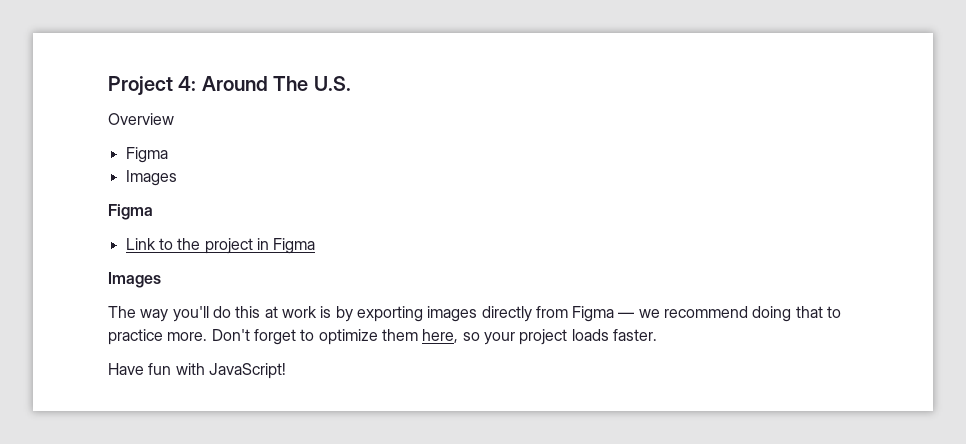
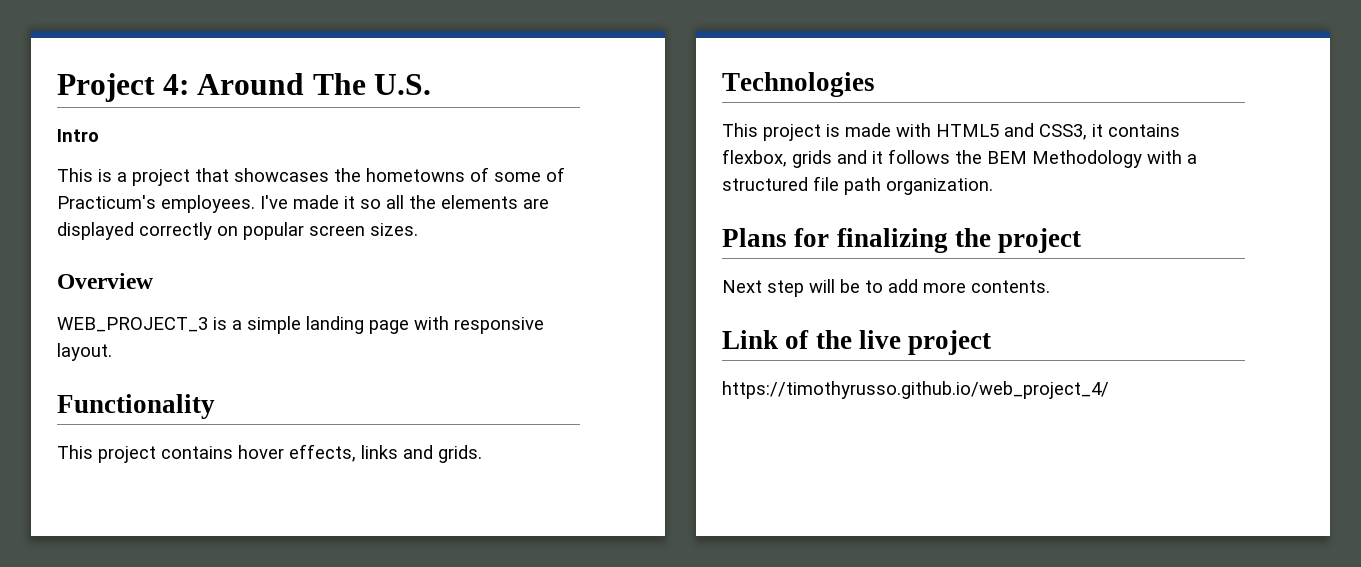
[108,113,174,125] [125,147,168,163] [125,170,177,186] [108,204,153,220] [125,238,316,254] [108,272,161,288] [108,306,842,322] [108,329,657,345] [108,363,286,379] Overview // Figma // Images // Figma // Link to the project in Figma // Images // The way you'll do this at work is by exporting images directly from Figma — we recommend doing that to practice more. Don't forget to optimize them here, so your project loads faster. // Have fun with JavaScript! -> [57,129,99,142] [57,167,565,186] [57,195,549,213] [57,222,418,240] [57,273,153,289] [57,316,544,334] [57,343,112,361] [57,394,215,419] [57,444,482,463] [722,72,875,97] [722,123,1180,141] [722,149,1197,168] [722,176,993,195] [722,228,1082,253] [722,279,1050,297] [722,330,992,355] [722,381,1109,399] Intro // This is a project that showcases the hometowns of some of Practicum's employees. I've made it so all the elements are displayed correctly on popular screen sizes. // Overview // WEB_PROJECT_3 is a simple landing page with responsive layout. // Functionality // This project contains hover effects, links and grids. // Technologies // This project is made with HTML5 and CSS3, it contains flexbox, grids and it follows the BEM Methodology with a structured file path organization. // Plans for finalizing the project // Next step will be to add more contents. // Link of the live project // https://timothyrusso.github.io/web_project_4/

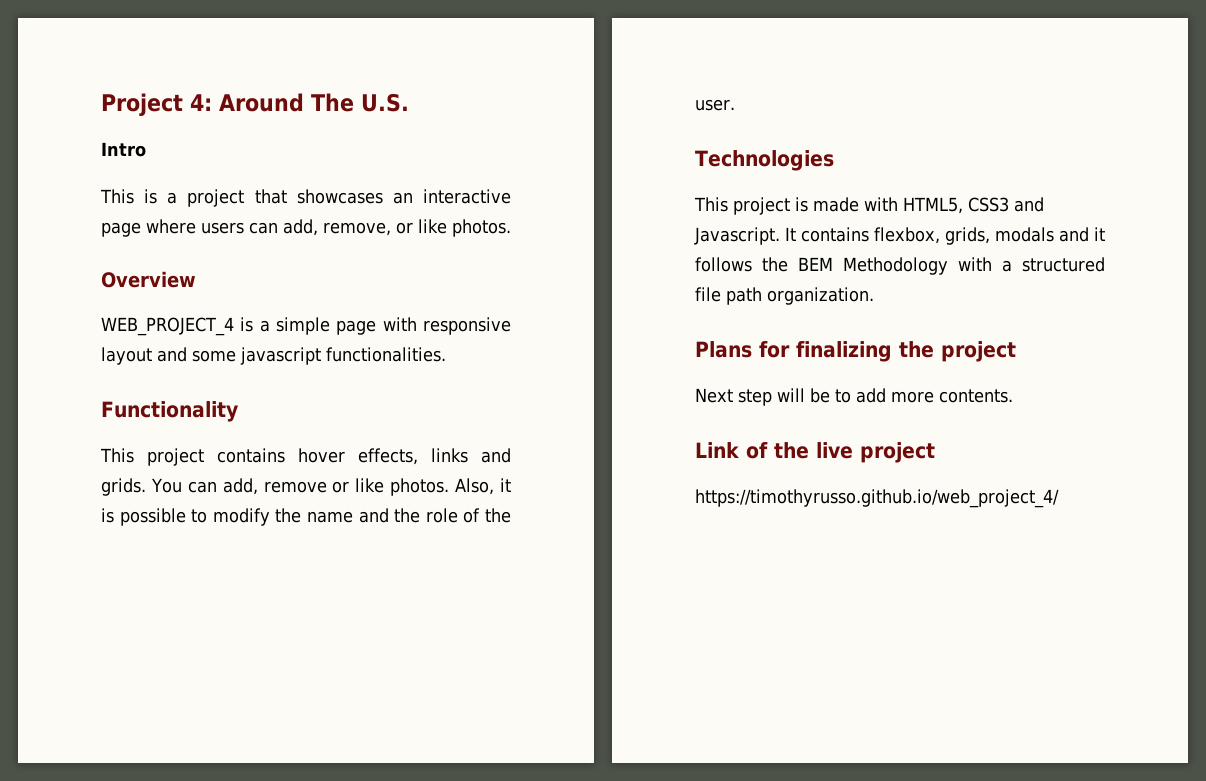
[334,167,565,182] [57,195,549,213] [57,222,418,240] the hometowns of some of Practicum's employees. I've made it so all the elements are displayed correctly on popular screen sizes. -> [392,189,511,204] [101,219,511,237] an interactive page where users can add, remove, or like photos.
[57,317,208,332] WEB_PROJECT_3 -> [101,317,234,336] WEB_PROJECT_4
[306,316,364,334] landing -> (330, 326) none
[57,343,112,361] layout. -> [101,347,446,365] layout and some javascript functionalities.
(482, 454) none -> [150,478,511,496] [101,508,512,526] [695,99,735,111] You can add, remove or like photos. Also, it is possible to modify the name and the role of the user.
[936,123,1180,140] [722,149,832,168] HTML5 and CSS3, it contains flexbox, grids -> [903,197,1044,214] [694,227,1054,245] HTML5, CSS3 and Javascript. It contains flexbox, grids, modals

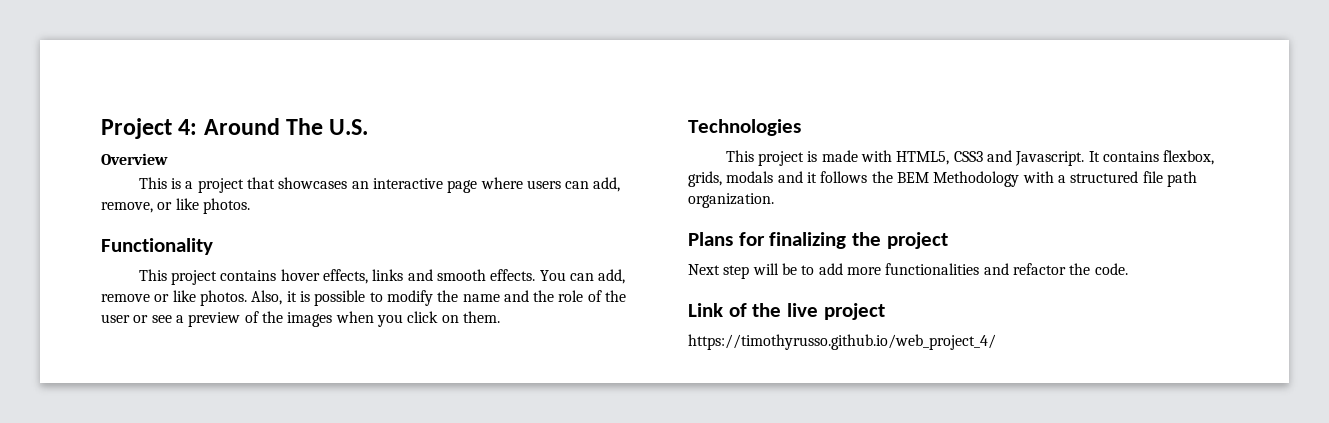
[101,142,146,157] Intro -> [101,153,168,165] Overview
[101,271,196,288] [101,317,511,336] [101,347,446,365] // Overview // WEB_PROJECT_4 is a simple page with responsive layout and some javascript functionalities. -> (250, 206) none
[101,478,146,496] grids. -> [436,269,536,281] smooth effects.
[695,99,735,111] user. -> [101,311,500,327] user or see a preview of the images when you click on them.
[939,389,1013,403] contents. -> [885,263,1128,275] functionalities and refactor the code.

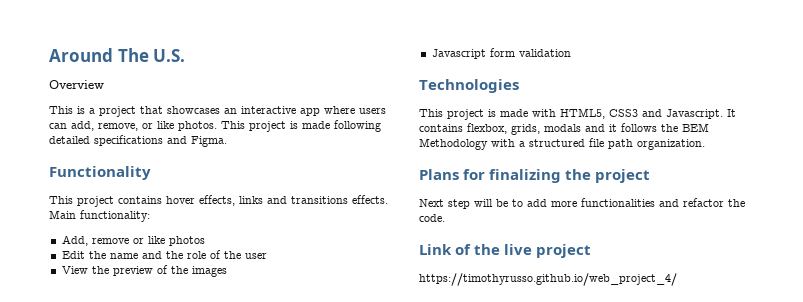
[101,118,198,139] Project 4: -> (49, 55) none
[447,180,478,193] page -> [300,108,320,116] app
(250, 206) none -> [221,120,381,132] [49,135,227,147] This project is made following detailed specifications and Figma.
[436,269,626,284] [101,290,433,306] smooth effects. You can add, remove or like photos. Also, it is possible to modify -> [291,195,388,204] [49,210,150,222] [61,235,205,246] [61,251,85,259] transitions effects. Main functionality: // Add, remove or like photos // Edit
[133,315,184,323] or see a -> [61,266,109,274] // View the
[335,311,500,327] when you click on them. -> [431,48,571,59] // Javascript form validation

